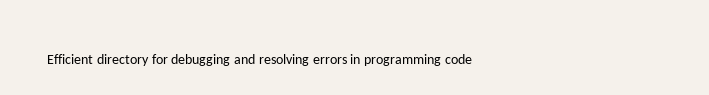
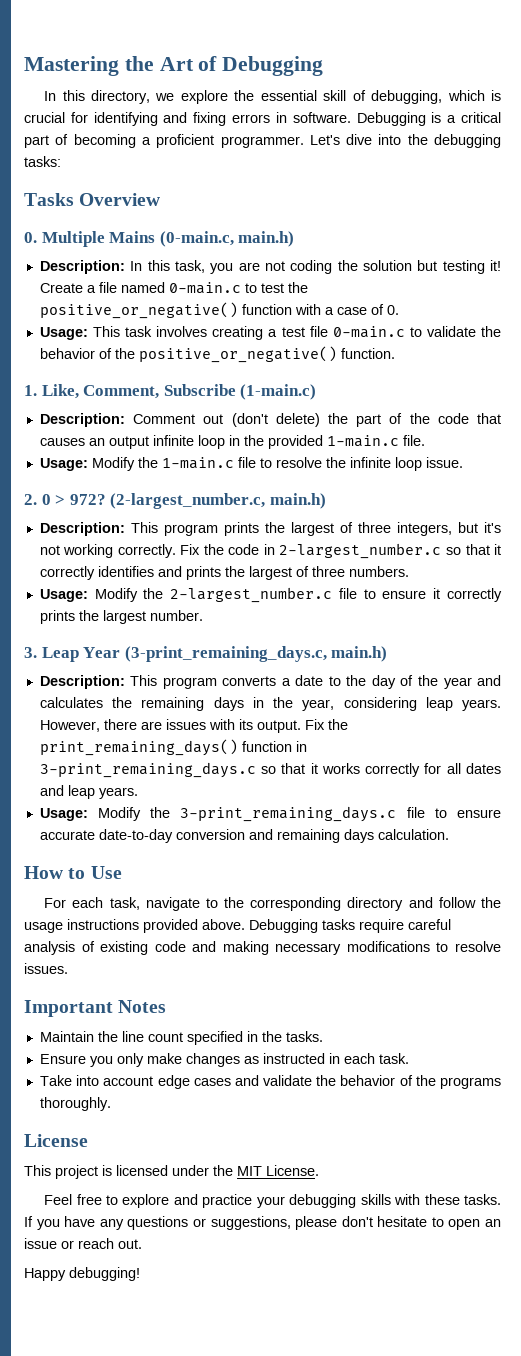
[47,54,473,66] Efficient directory for debugging and resolving errors in programming code -> [24,56,324,76] [44,90,502,104] [24,112,501,126] [24,134,502,148] [24,156,61,167] [24,193,161,206] [24,231,295,247] [39,260,501,274] [39,282,308,294] [39,302,399,319] [39,326,502,340] [39,346,395,363] [24,384,317,400] [39,413,501,427] [39,435,425,449] [39,457,463,471] [24,493,326,509] [39,522,501,536] [39,543,501,559] [39,566,409,580] [39,587,503,603] [39,610,203,624] [24,646,388,662] [39,675,501,689] [39,697,501,711] [39,719,348,733] [39,739,307,756] [39,762,502,778] [39,785,138,799] [39,806,502,822] [39,829,449,843] [24,866,122,879] [44,897,501,911] [24,919,451,933] [24,941,501,955] [24,963,68,974] [24,1000,167,1017] [39,1031,323,1045] [39,1053,409,1067] [39,1075,501,1089] [39,1097,111,1111] [24,1134,88,1147] [24,1165,319,1179] [44,1194,502,1208] [24,1216,501,1230] [24,1238,142,1249] [24,1267,140,1281] Mastering the Art of Debugging // In this directory, we explore the essential skill of debugging, which is crucial for identifying and fixing errors in software. Debugging is a critical part of becoming a proficient programmer. Let's dive into the debugging tasks: // Tasks Overview // 0. Multiple Mains (0-main.c, main.h) // Description: In this task, you are not coding the solution but testing it! Create a file named 0-main.c to test the positive_or_negative() function with a case of 0. // Usage: This task involves creating a test file 0-main.c to validate the behavior of the positive_or_negative() function. // 1. Like, Comment, Subscribe (1-main.c) // Description: Comment out (don't delete) the part of the code that causes an output infinite loop in the provided 1-main.c file. // Usage: Modify the 1-main.c file to resolve the infinite loop issue. // 2. 0 > 972? (2-largest_number.c, main.h) // Description: This program prints the largest of three integers, but it's not working correctly. Fix the code in 2-largest_number.c so that it correctly identifies and prints the largest of three numbers. // Usage: Modify the 2-largest_number.c file to ensure it correctly prints the largest number. // 3. Leap Year (3-print_remaining_days.c, main.h) // Description: This program converts a date to the day of the year and calculates the remaining days in the year, considering leap years. However, there are issues with its output. Fix the print_remaining_days() function in 3-print_remaining_days.c so that it works correctly for all dates and leap years. // Usage: Modify the 3-print_remaining_days.c file to ensure accurate date-to-day conversion and remaining days calculation. // How to Use // For each task, navigate to the corresponding directory and follow the usage instructions provided above. Debugging tasks require careful analysis of existing code and making necessary modifications to resolve issues. // Important Notes // Maintain the line count specified in the tasks. // Ensure you only make changes as instructed in each task. // Take into account edge cases and validate the behavior of the programs thoroughly. // License // This project is licensed under the MIT License. // Feel free to explore and practice your debugging skills with these tasks. If you have any questions or suggestions, please don't hesitate to open an issue or reach out. // Happy debugging!

